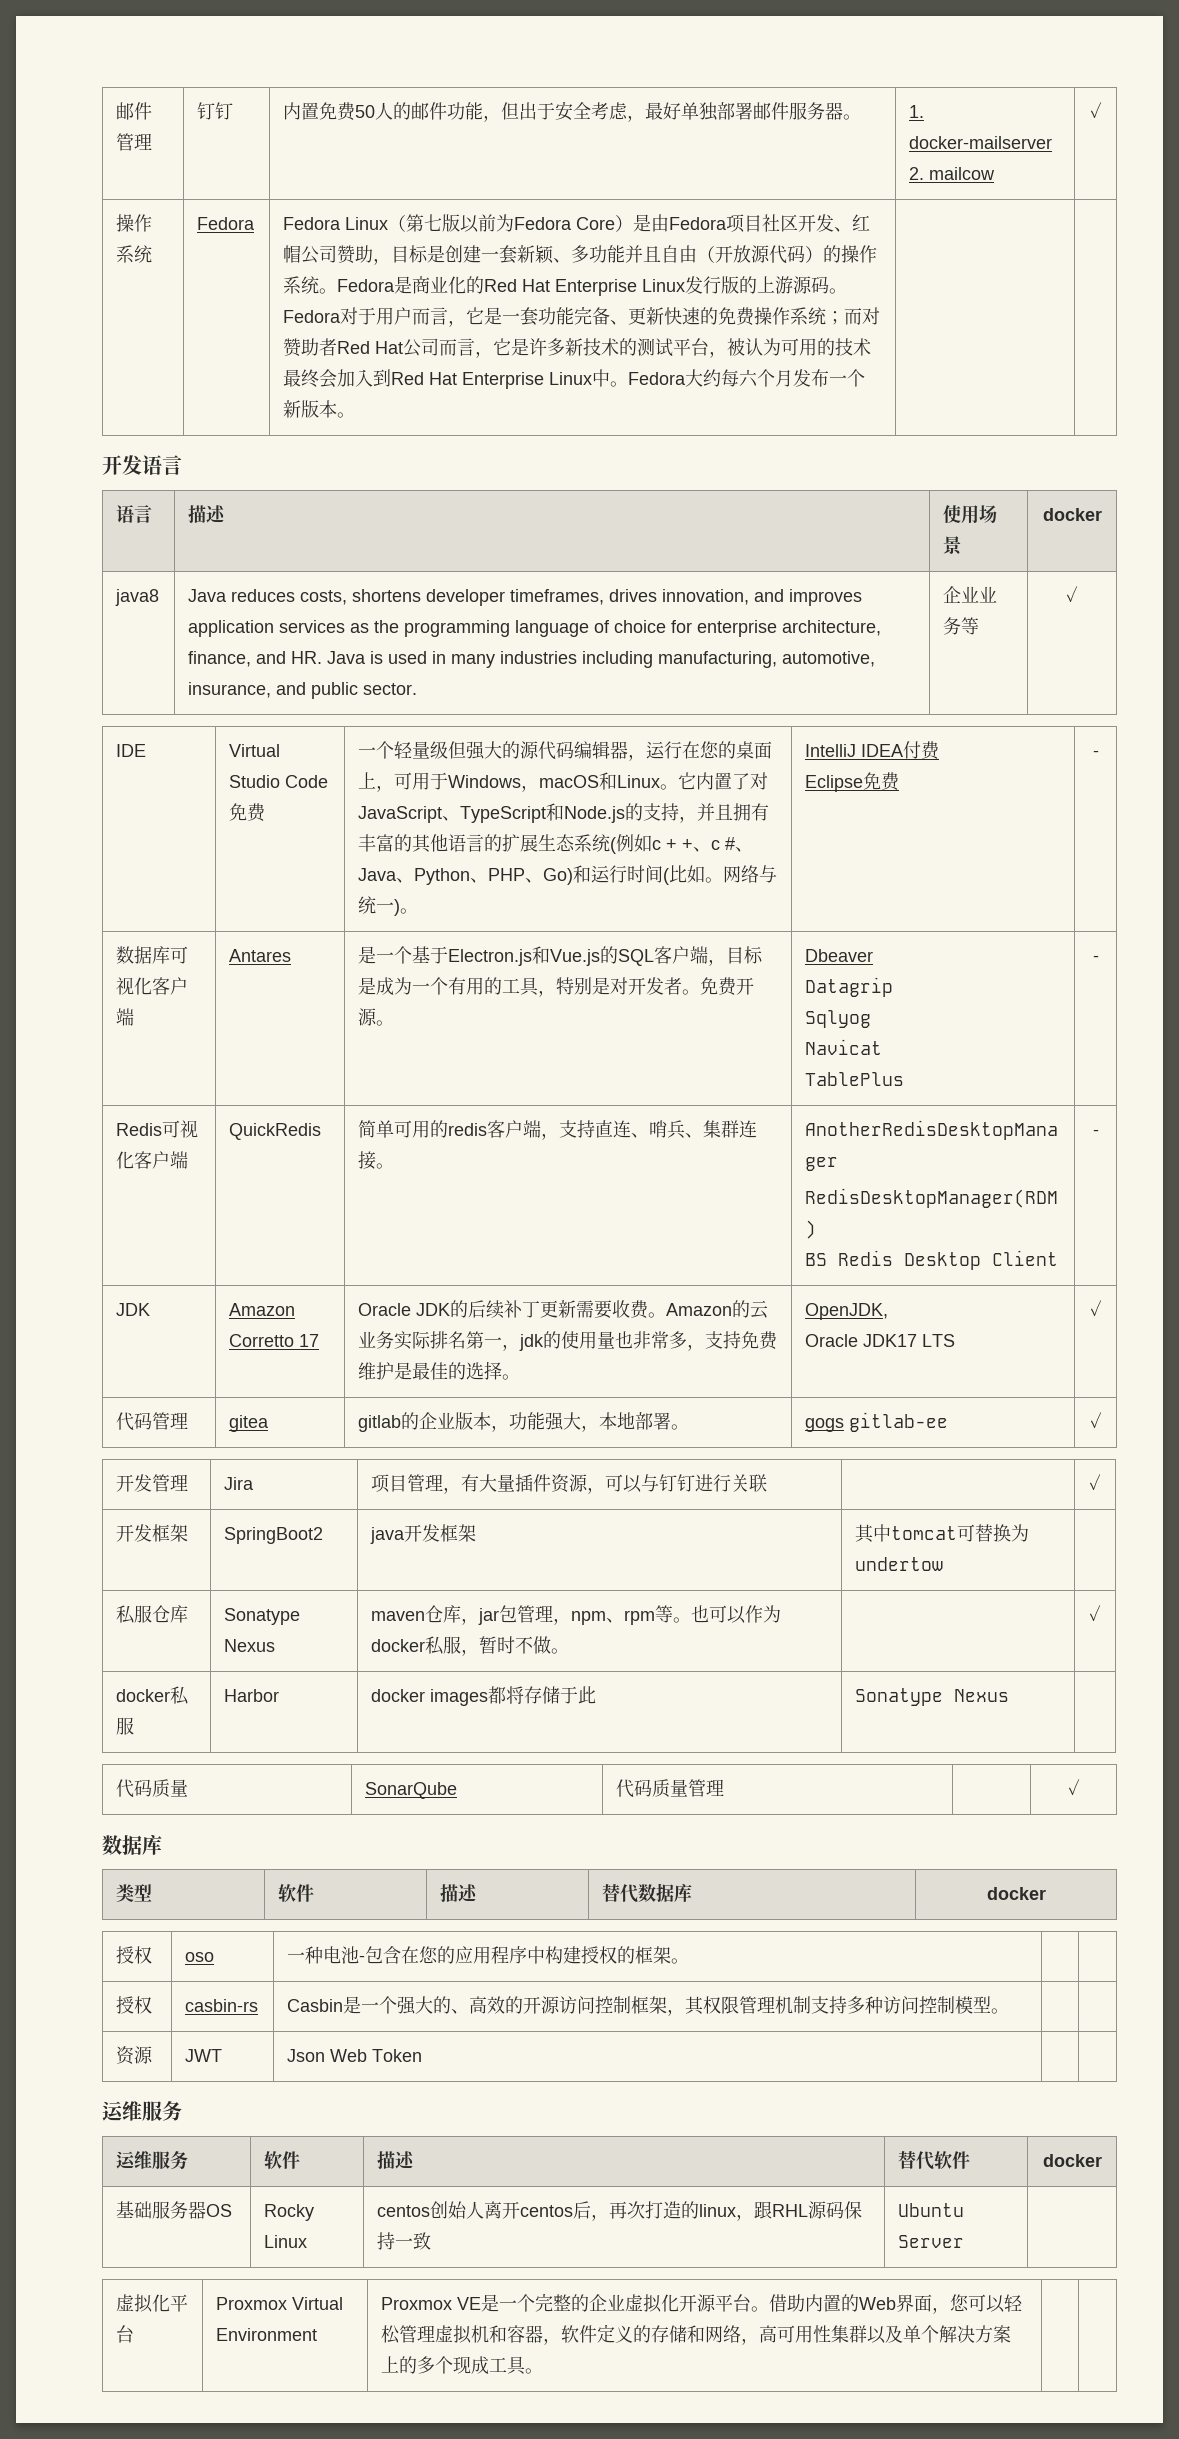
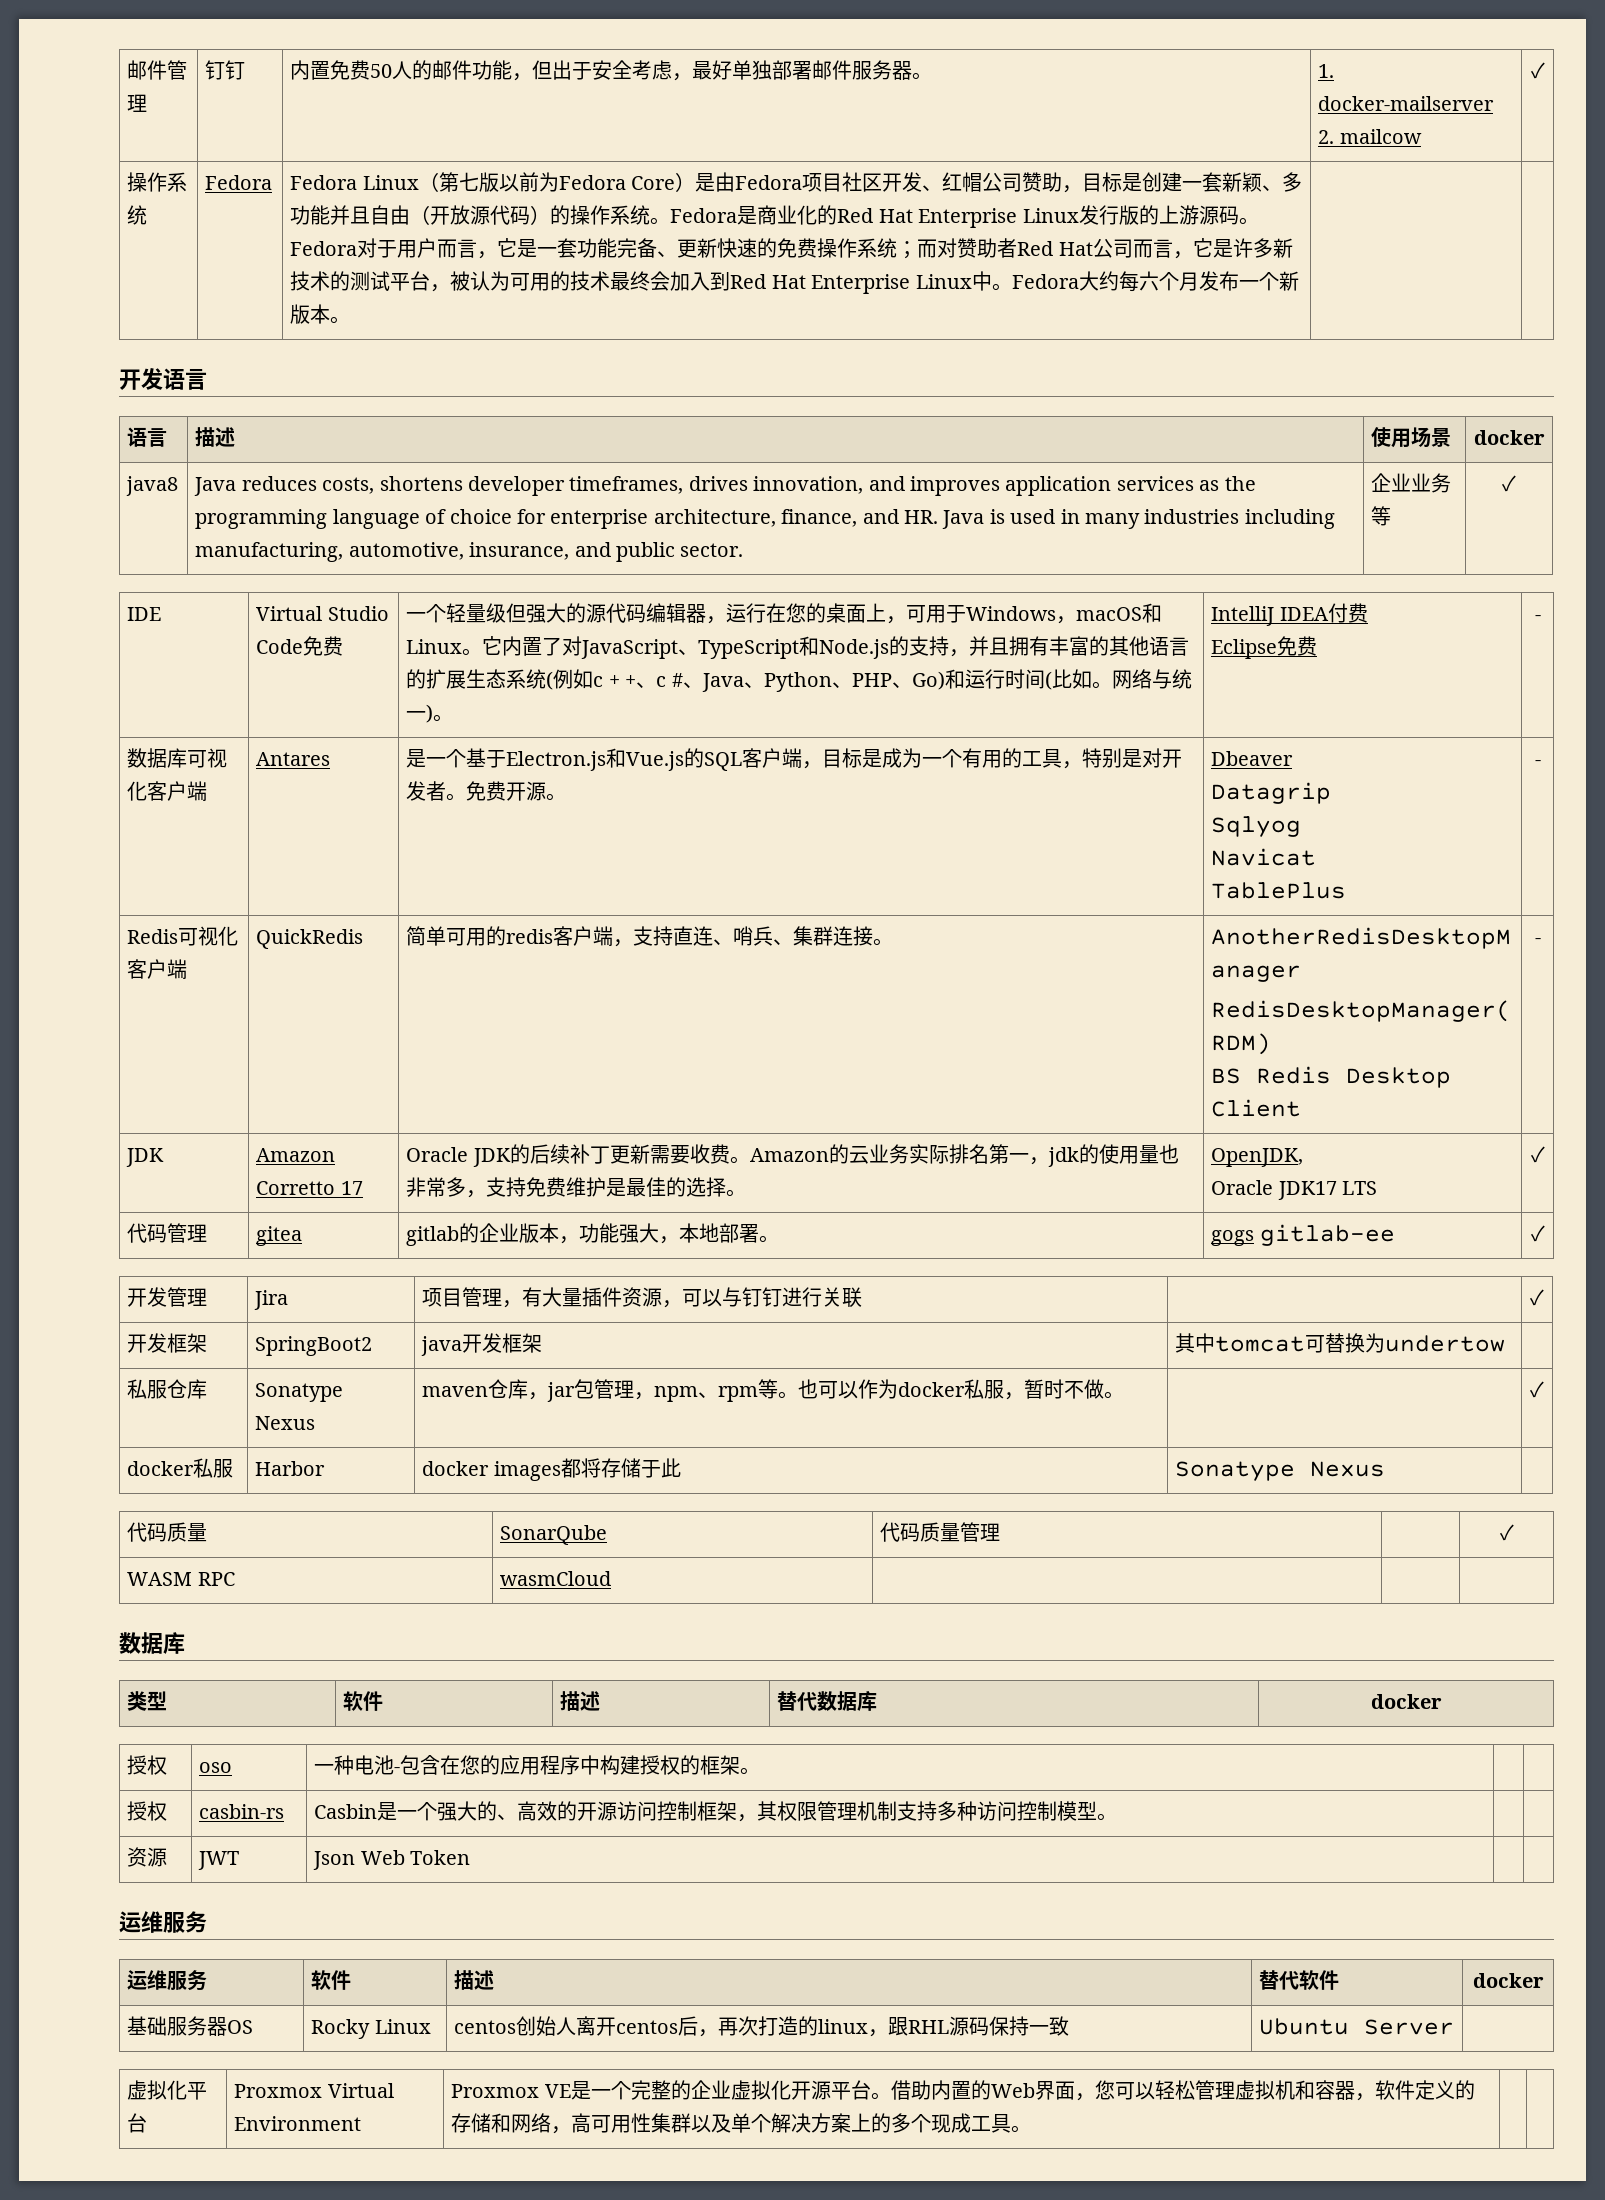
(1080, 1787) none -> [127,1572,235,1586] [500,1571,612,1586] // WASM RPC | wasmCloud | | |

